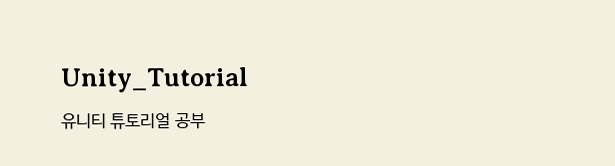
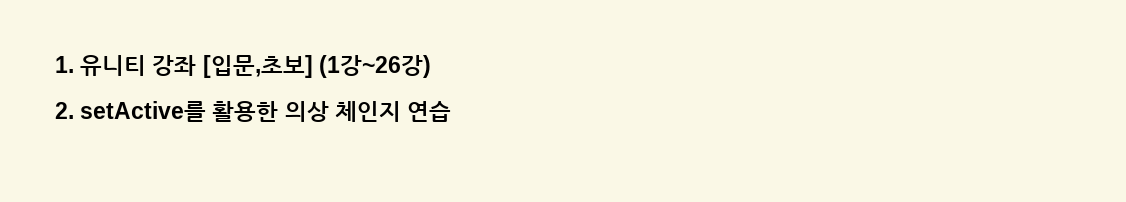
[60,67,249,93] [61,112,206,130] Unity_Tutorial // 유니티 튜토리얼 공부 -> [55,55,431,78] [55,101,452,122] 1. 유니티 강좌 [입문,초보] (1강~26강) // 2. setActive를 활용한 의상 체인지 연습

